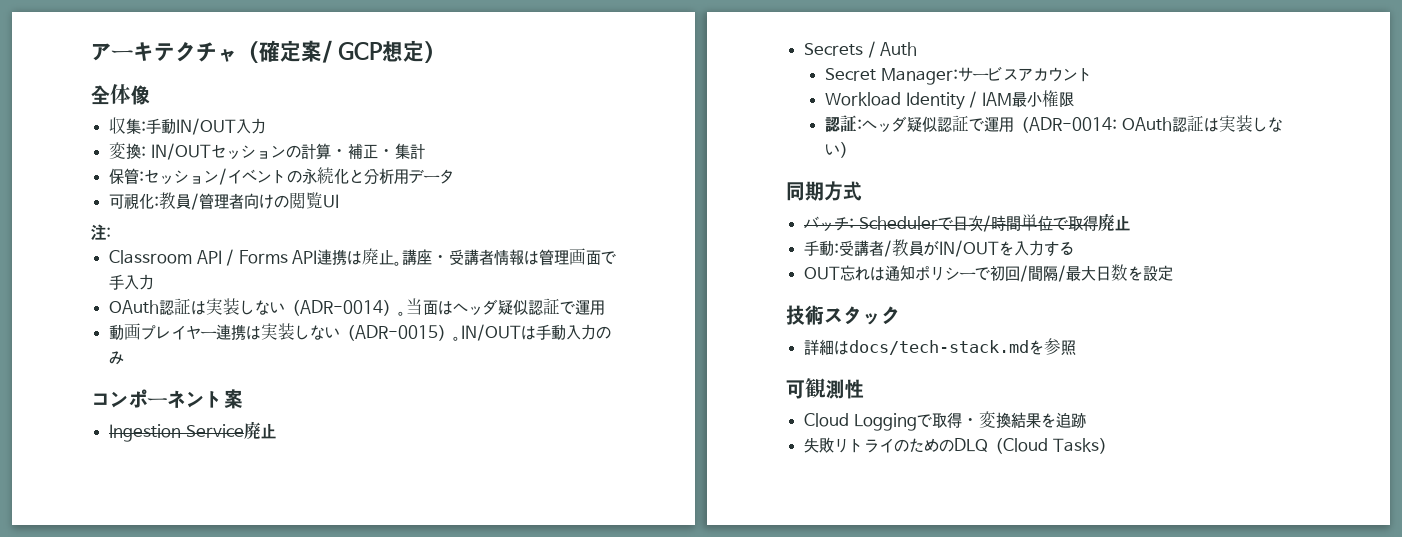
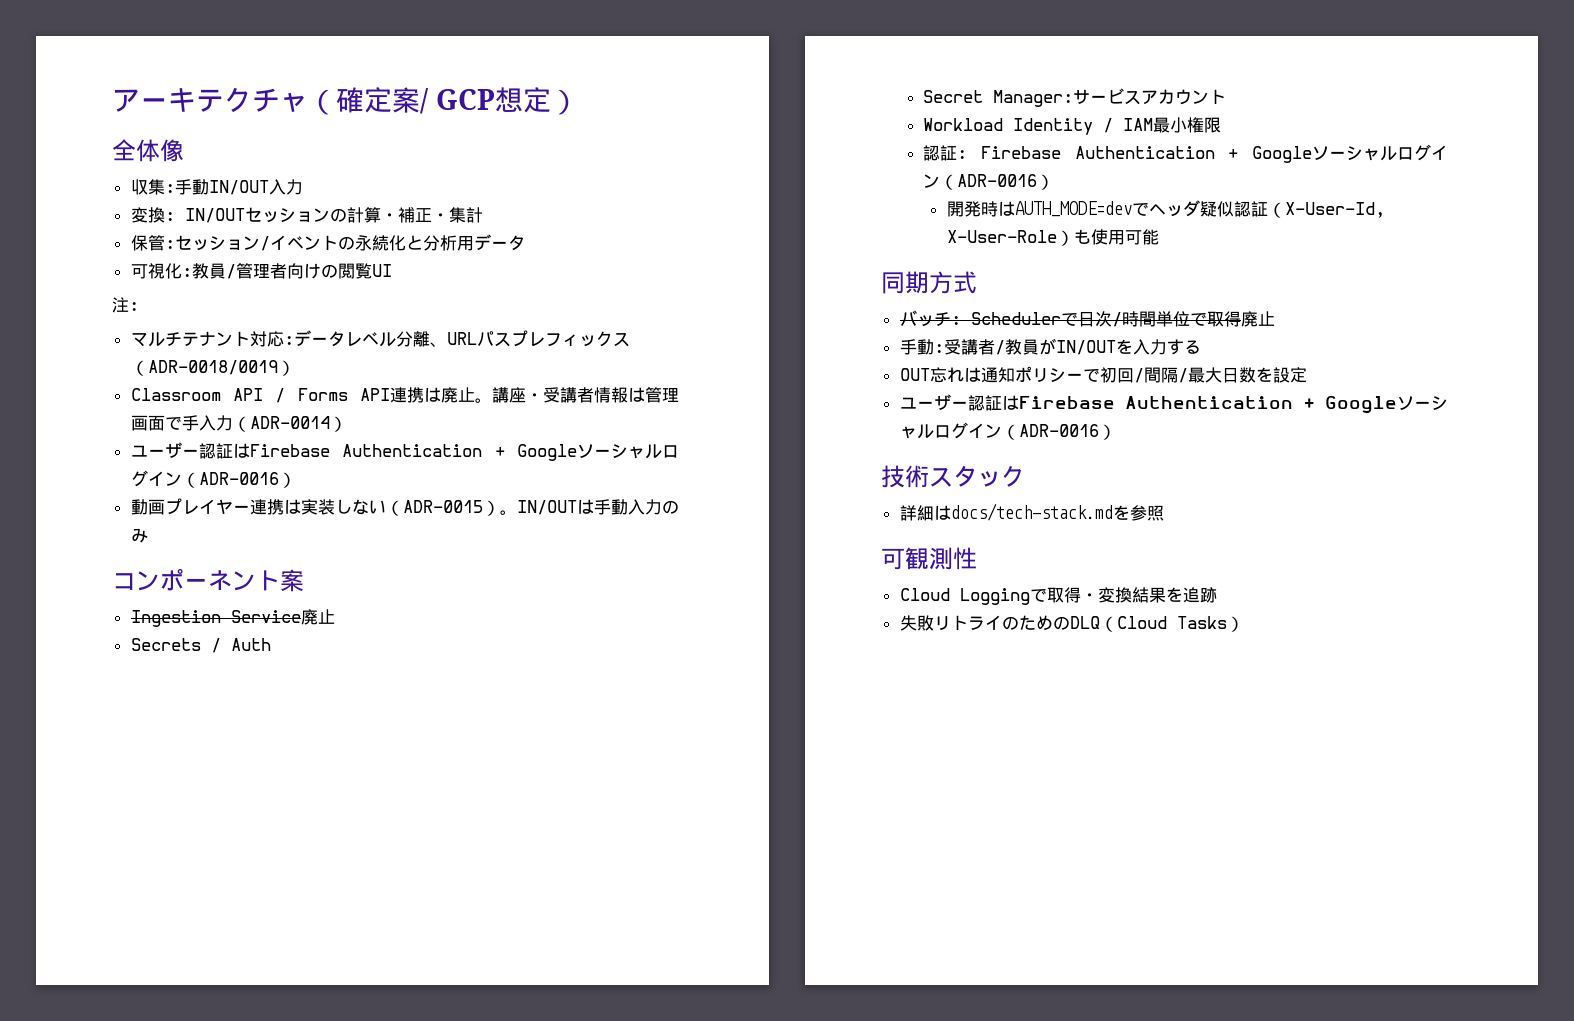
(111, 232) none -> [130,330,630,347] [130,360,295,376] // マルチテナント対応:データレベル分離、URLパスプレフィックス（ADR-0018/0019）
[109,298,606,316] // OAuth認証は実装しない（ADR-0014）。当面はヘッダ疑似認証で運用 -> [232,416,347,432] [130,442,679,461] [130,470,296,488] （ADR-0014） // ユーザー認証はFirebase Authentication + Googleソーシャルログイン（ADR-0016）
[862,115,1283,133] [825,141,856,158] ヘッダ疑似認証で運用（ADR-0014: OAuth認証は実装しない） -> [980,144,1448,163] [923,174,1055,190] [946,200,1385,218] [946,229,1159,246] Firebase Authentication + Googleソーシャルログイン（ADR-0016） // 開発時はAUTH_MODE=devでヘッダ疑似認証（X-User-Id, X-User-Role）も使用可能
(1174, 273) none -> [899,394,1448,414] [899,422,1116,440] // ユーザー認証はFirebase Authentication + Googleソーシャルログイン（ADR-0016）

